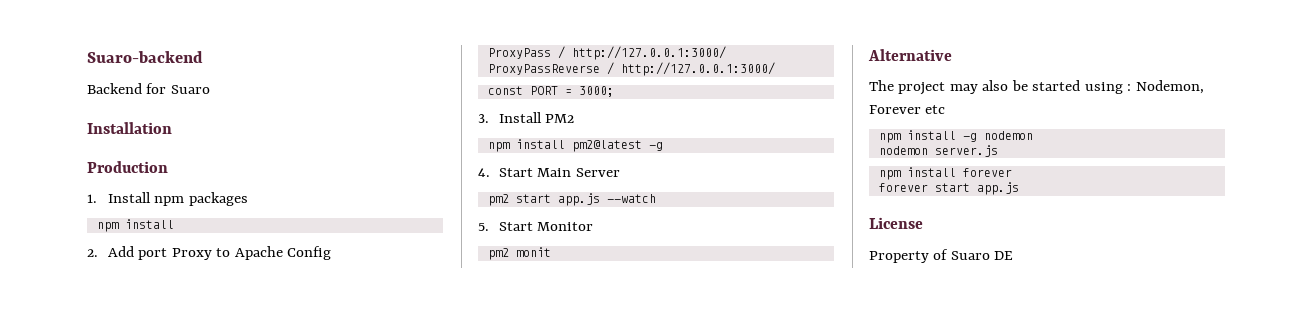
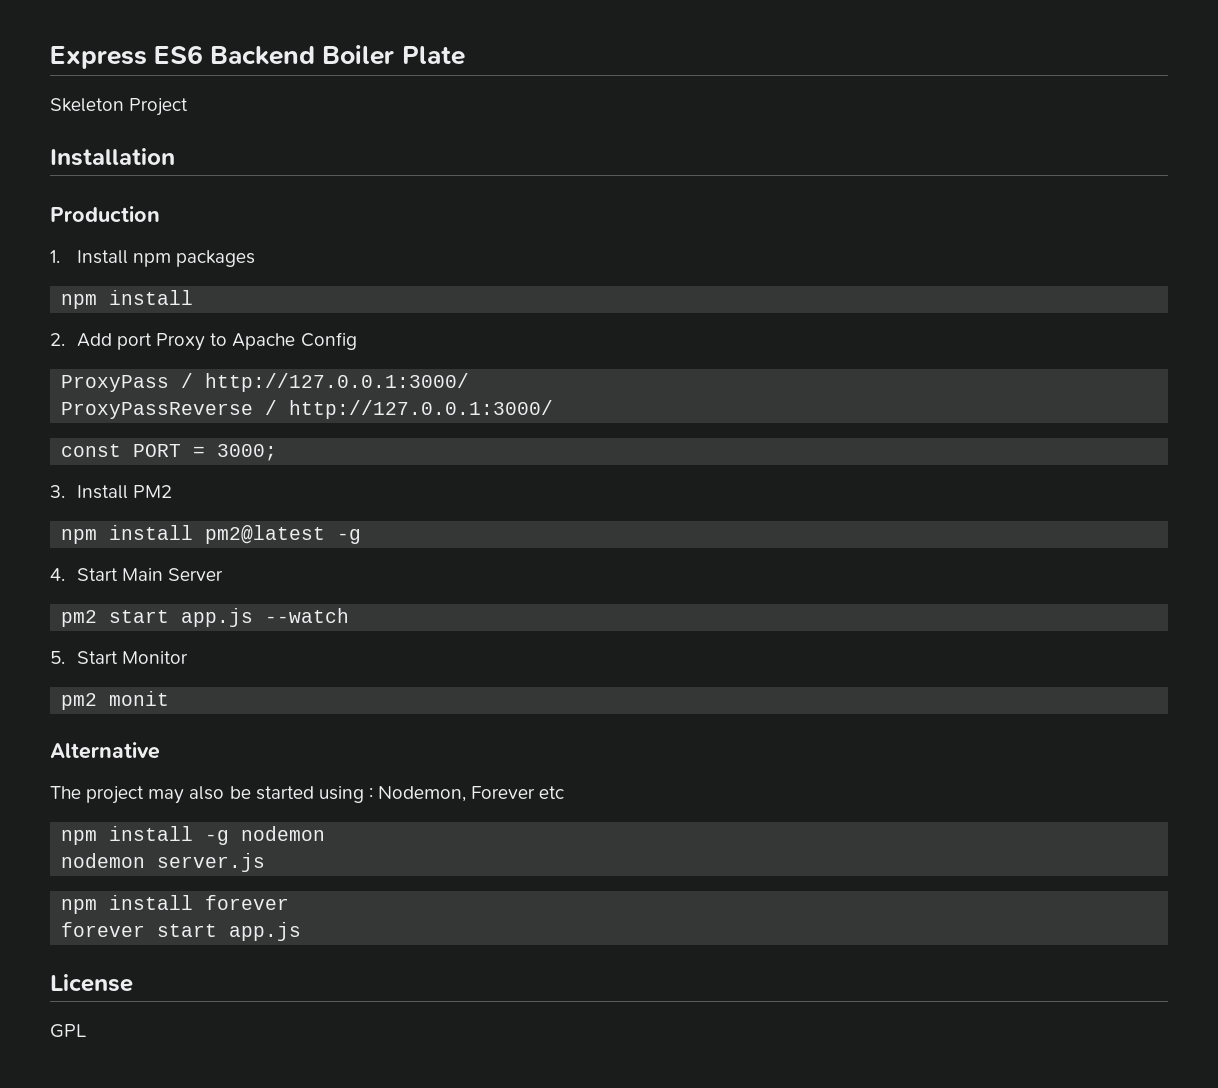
[87,51,203,63] [87,83,210,94] Suaro-backend // Backend for Suaro -> [50,45,465,69] [50,98,189,116] Express ES6 Backend Boiler Plate // Skeleton Project
[869,249,1014,263] Property of Suaro DE -> [50,1024,86,1038] GPL

